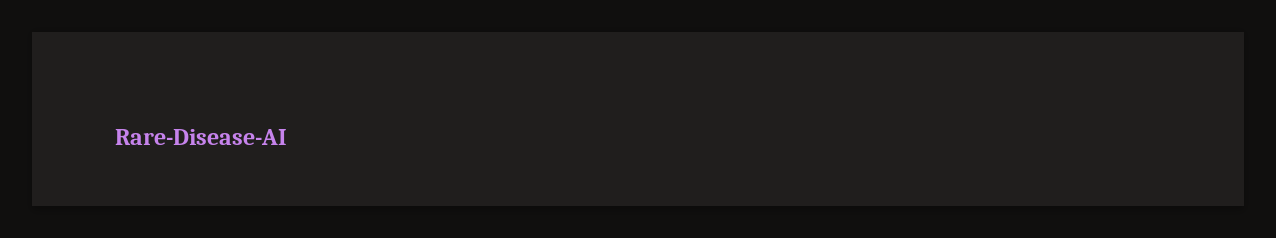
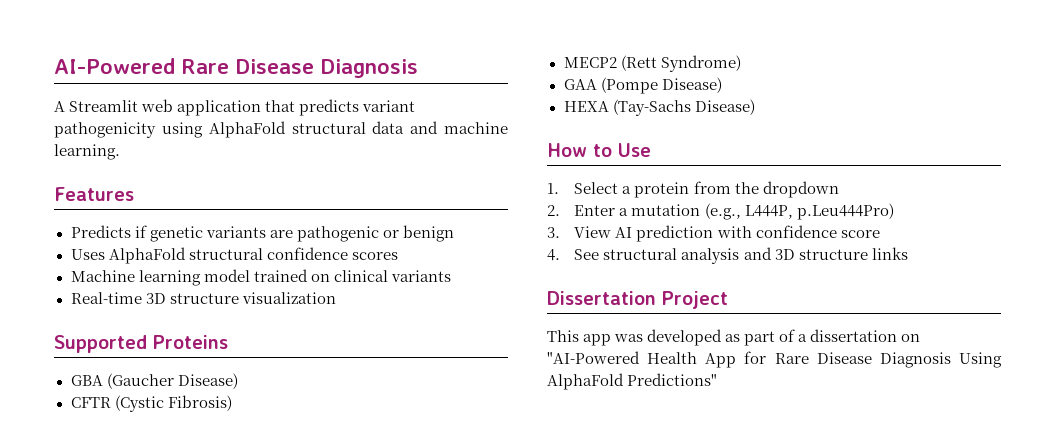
[115,129,287,145] Rare-Disease-AI -> [54,58,418,78] [54,99,416,116] [54,121,508,138] [54,144,120,160] [54,187,134,201] [70,225,454,242] [70,247,398,264] [70,269,451,286] [70,292,336,304] [54,335,228,353] [70,373,238,389] [70,395,232,412] [563,55,741,72] [563,77,722,94] [563,99,755,116] [547,143,651,157] [547,181,839,198] [547,203,894,220] [547,225,880,242] [547,247,908,264] [547,291,728,309] [547,329,921,346] [547,351,1002,368] [547,373,718,390] AI-Powered Rare Disease Diagnosis // A Streamlit web application that predicts variant pathogenicity using AlphaFold structural data and machine learning. // Features // Predicts if genetic variants are pathogenic or benign // Uses AlphaFold structural confidence scores // Machine learning model trained on clinical variants // Real-time 3D structure visualization // Supported Proteins // GBA (Gaucher Disease) // CFTR (Cystic Fibrosis) // MECP2 (Rett Syndrome) // GAA (Pompe Disease) // HEXA (Tay-Sachs Disease) // How to Use // 1. Select a protein from the dropdown // 2. Enter a mutation (e.g., L444P, p.Leu444Pro) // 3. View AI prediction with confidence score // 4. See structural analysis and 3D structure links // Dissertation Project // This app was developed as part of a dissertation on "AI-Powered Health App for Rare Disease Diagnosis Using AlphaFold Predictions"

